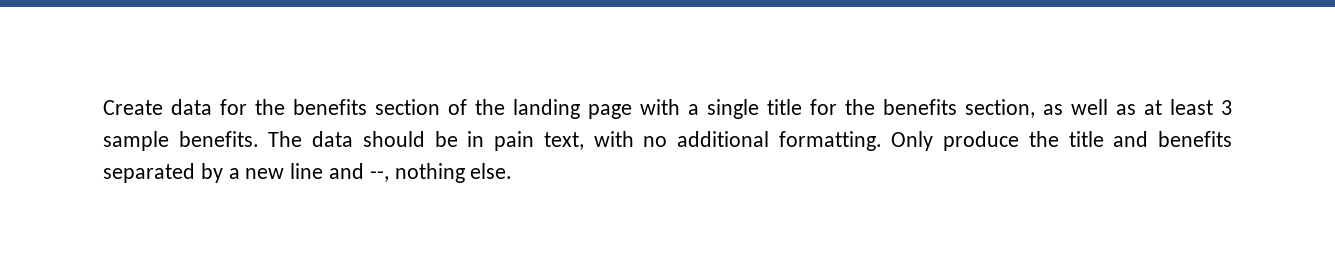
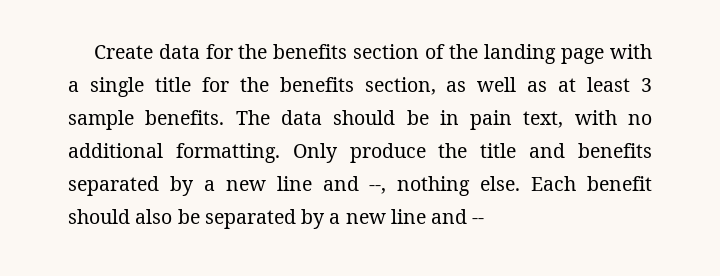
(513, 171) none -> [531,176,652,191] [68,209,485,229] Each benefit should also be separated by a new line and --

